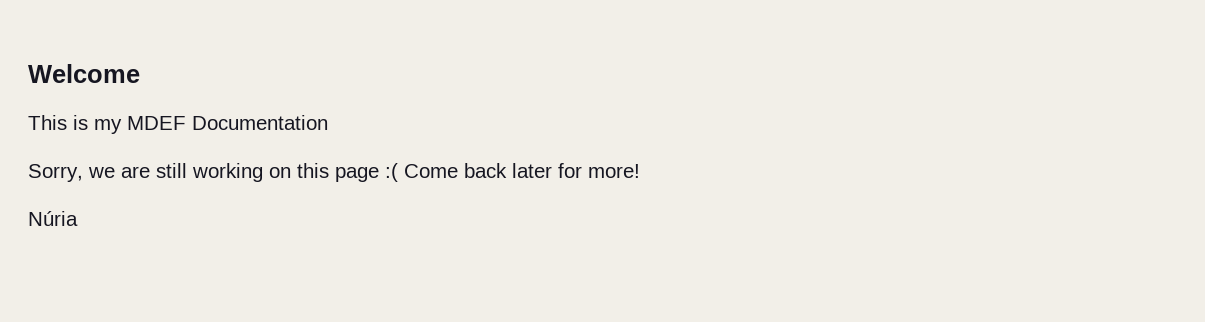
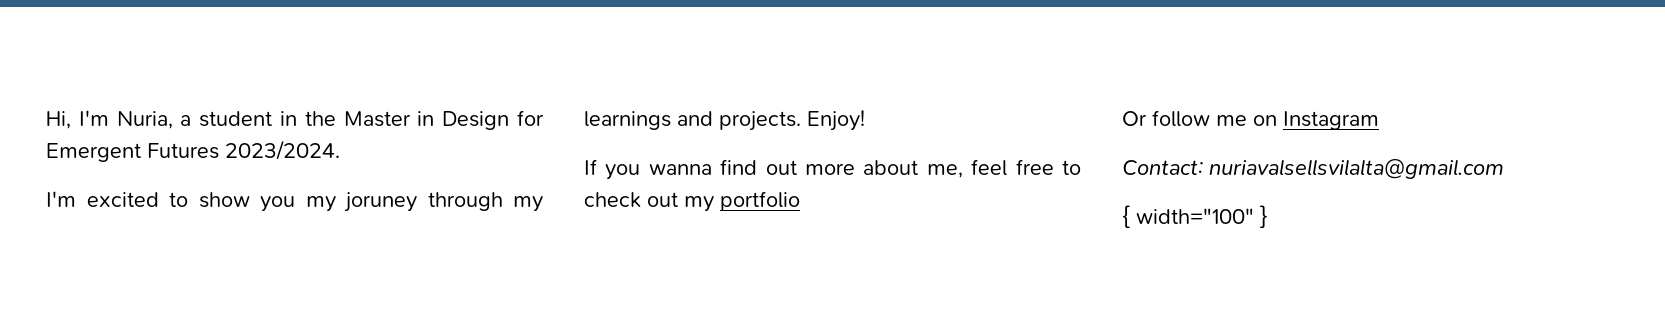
[28,64,140,83] [28,115,328,134] [28,163,640,182] [28,211,78,226] Welcome // This is my MDEF Documentation // Sorry, we are still working on this page :( Come back later for more! // Núria -> [46,110,544,130] [46,140,340,162] [46,191,543,212] [584,110,865,131] [584,159,1081,180] [584,191,800,212] [1122,110,1379,130] [1122,159,1504,179] [1122,205,1268,228] Hi, I'm Nuria, a student in the Master in Design for Emergent Futures 2023/2024. // I'm excited to show you my joruney through my learnings and projects. Enjoy! // If you wanna find out more about me, feel free to check out my portfolio // Or follow me on Instagram // Contact: nuriavalsellsvilalta@gmail.com // { width="100" }

